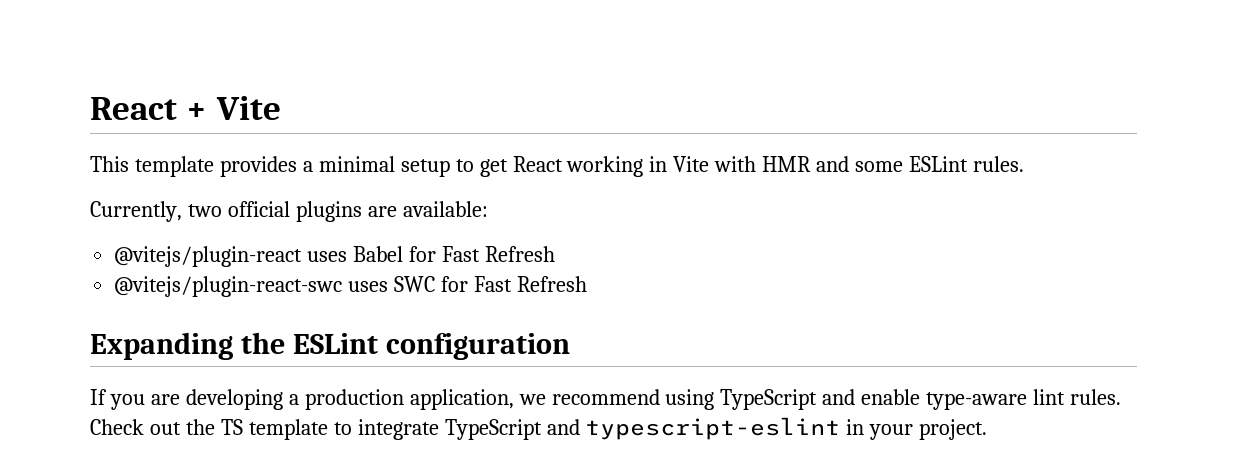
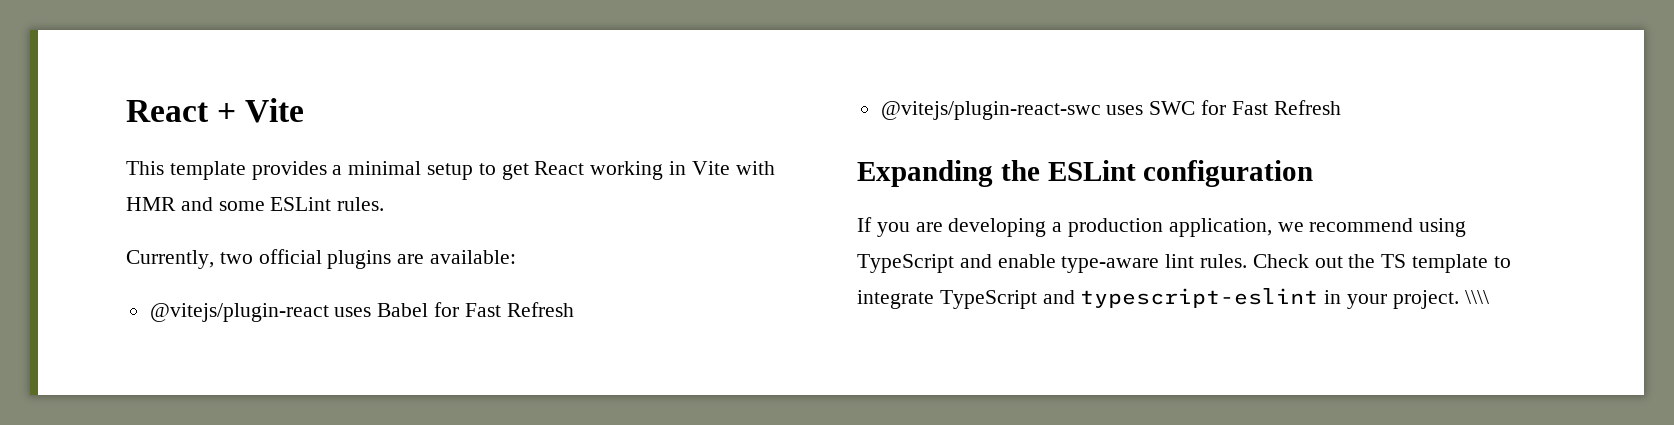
(988, 429) none -> [1464,290,1489,304] \\\\

